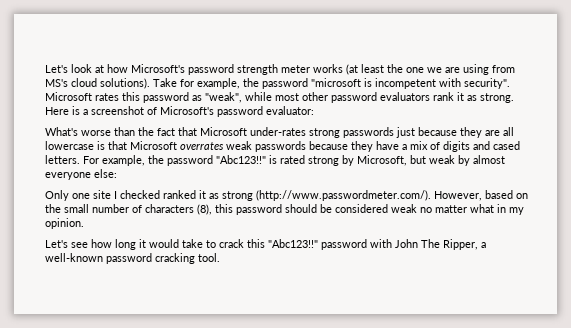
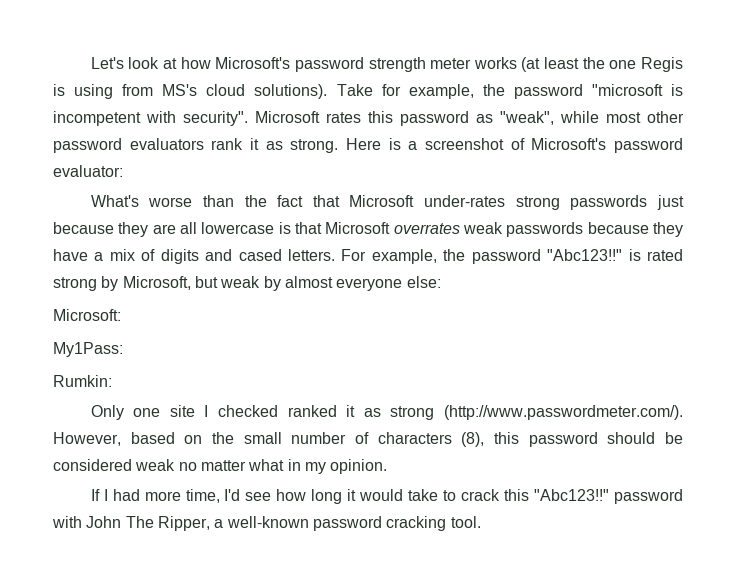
[427,67,460,73] we are -> [640,57,683,72] [53,84,65,96] Regis is
(117, 173) none -> [53,309,121,321] [53,342,123,357] [53,375,112,387] // Microsoft: // My1Pass: // Rumkin:
[45,240,68,248] Let's -> [90,489,241,503] If I had more time, I'd

